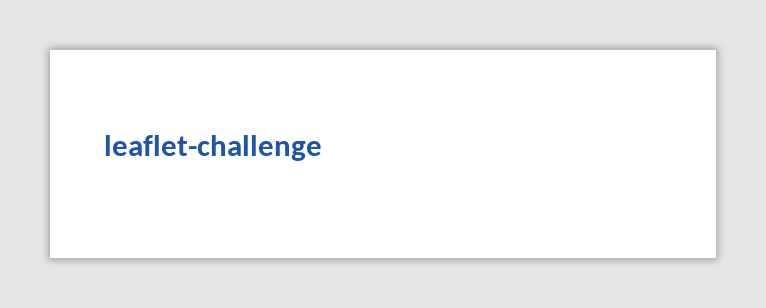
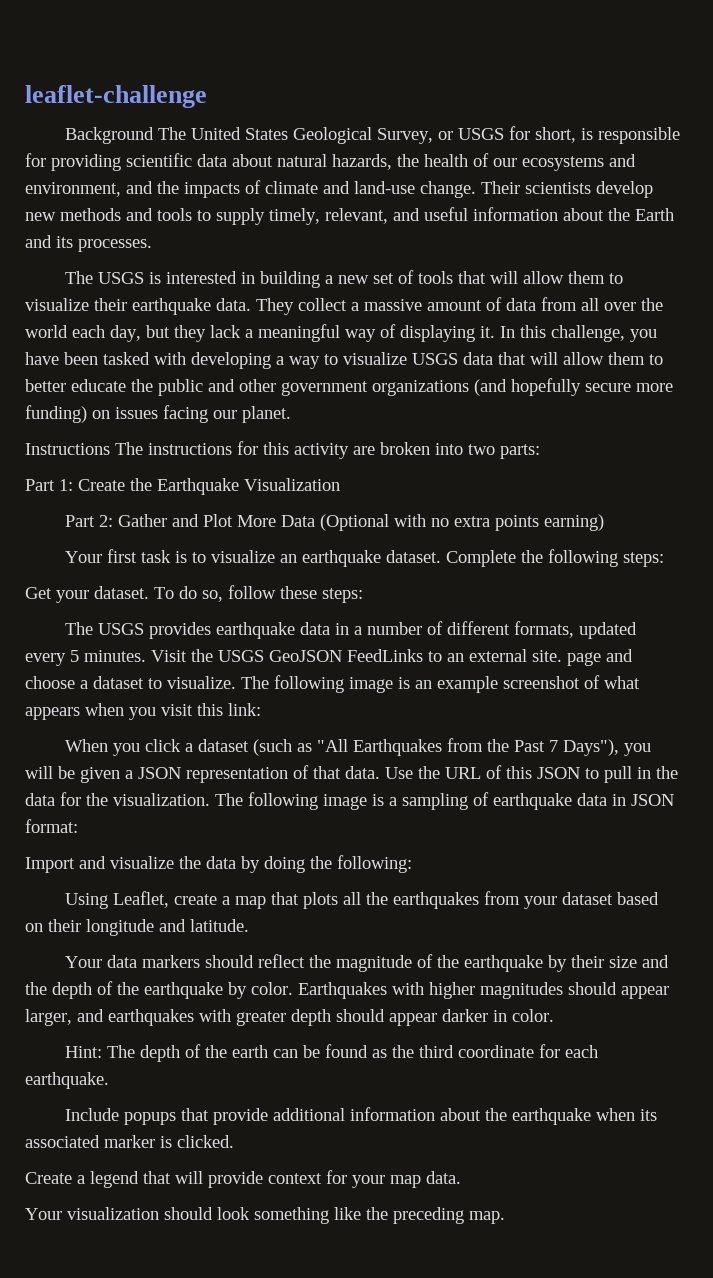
(322, 148) none -> [64,126,680,144] [25,153,636,171] [25,180,653,198] [25,207,674,225] [25,235,152,252] [64,270,623,288] [25,297,663,315] [25,324,657,342] [25,352,663,369] [25,378,673,396] [25,405,291,423] [25,441,540,459] [25,478,340,495] [64,514,604,531] [64,549,664,567] [25,585,363,603] [64,621,637,639] [25,649,633,666] [25,675,640,693] [25,703,261,720] [64,738,651,756] [25,765,678,783] [25,792,674,810] [25,819,78,833] [25,855,412,873] [64,891,659,909] [25,919,249,936] [64,954,669,972] [25,981,669,999] [25,1009,554,1026] [64,1044,598,1062] [25,1072,109,1089] [64,1107,657,1125] [25,1135,234,1148] [25,1170,461,1188] [25,1207,505,1224] // Background The United States Geological Survey, or USGS for short, is responsible for providing scientific data about natural hazards, the health of our ecosystems and environment, and the impacts of climate and land-use change. Their scientists develop new methods and tools to supply timely, relevant, and useful information about the Earth and its processes. // The USGS is interested in building a new set of tools that will allow them to visualize their earthquake data. They collect a massive amount of data from all over the world each day, but they lack a meaningful way of displaying it. In this challenge, you have been tasked with developing a way to visualize USGS data that will allow them to better educate the public and other government organizations (and hopefully secure more funding) on issues facing our planet. // Instructions The instructions for this activity are broken into two parts: // Part 1: Create the Earthquake Visualization // Part 2: Gather and Plot More Data (Optional with no extra points earning) // Your first task is to visualize an earthquake dataset. Complete the following steps: // Get your dataset. To do so, follow these steps: // The USGS provides earthquake data in a number of different formats, updated every 5 minutes. Visit the USGS GeoJSON FeedLinks to an external site. page and choose a dataset to visualize. The following image is an example screenshot of what appears when you visit this link: // When you click a dataset (such as "All Earthquakes from the Past 7 Days"), you will be given a JSON representation of that data. Use the URL of this JSON to pull in the data for the visualization. The following image is a sampling of earthquake data in JSON format: // Import and visualize the data by doing the following: // Using Leaflet, create a map that plots all the earthquakes from your dataset based on their longitude and latitude. // Your data markers should reflect the magnitude of the earthquake by their size and the depth of the earthquake by color. Earthquakes with higher magnitudes should appear larger, and earthquakes with greater depth should appear darker in color. // Hint: The depth of the earth can be found as the third coordinate for each earthquake. // Include popups that provide additional information about the earthquake when its associated marker is clicked. // Create a legend that will provide context for your map data. // Your visualization should look something like the preceding map.

